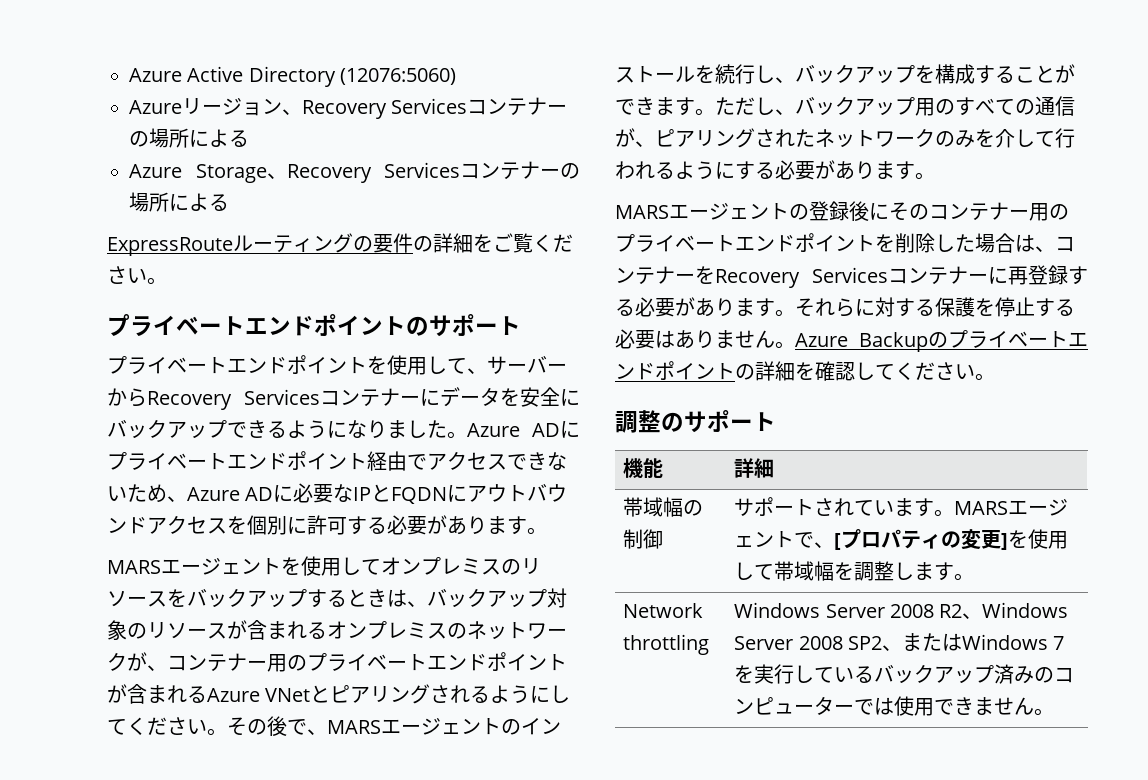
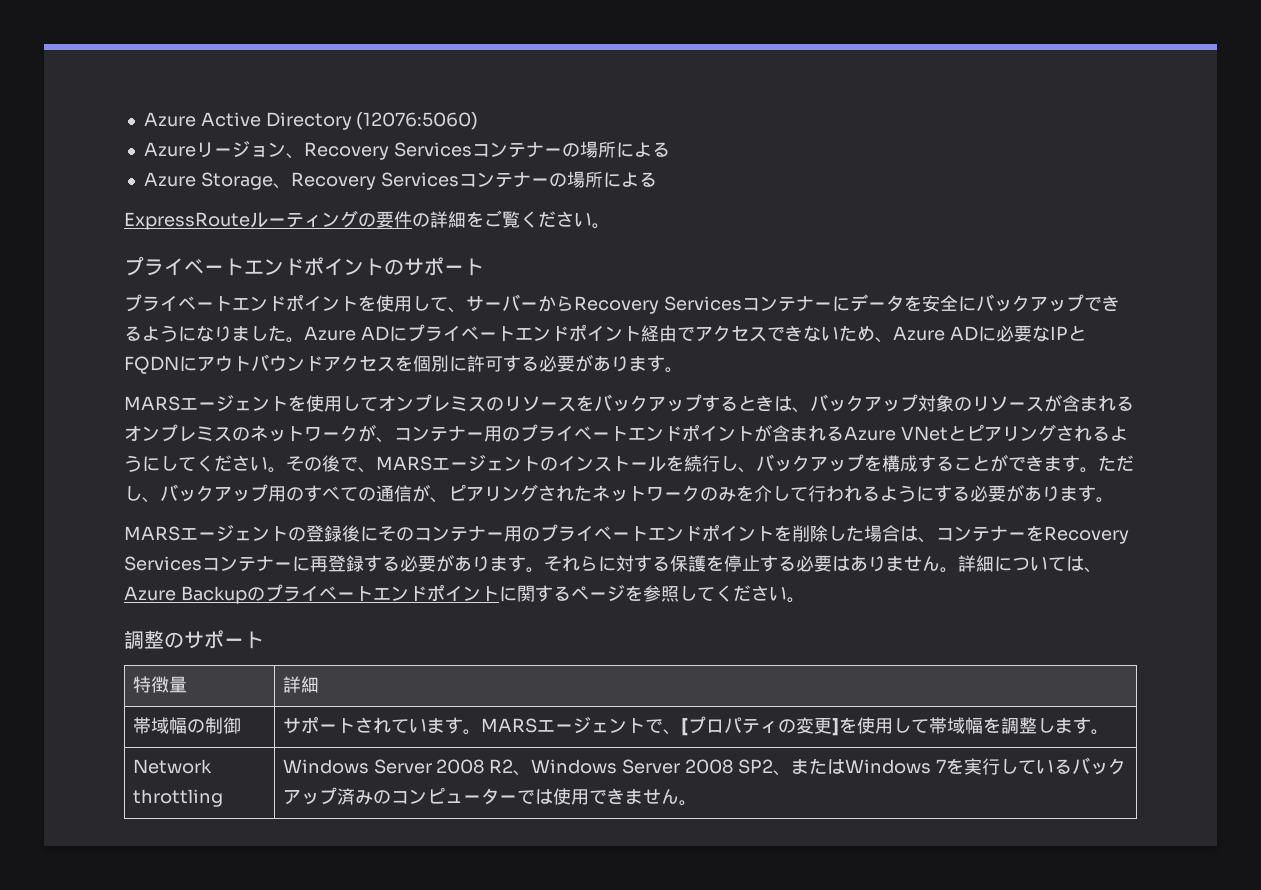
(795, 345) none -> [958,555,1102,573] 詳細については、
[735,361,855,381] の詳細を確認 -> [498,585,679,602] に関するページを参照
[623,458,664,478] 機能 -> [132,676,187,693] 特徴量

